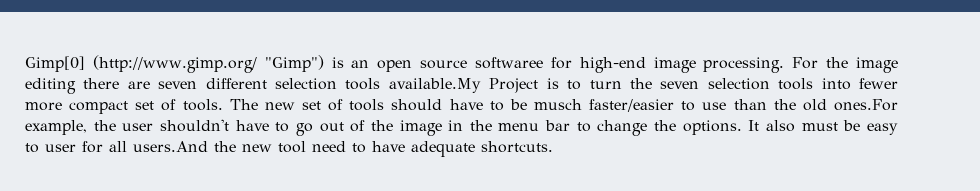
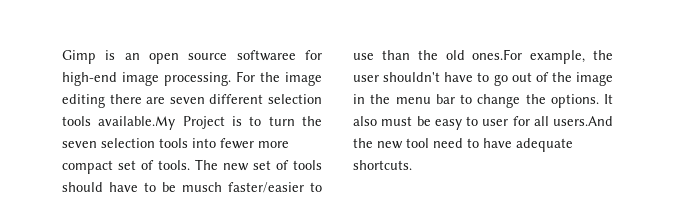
[25,55,324,73] Gimp[0] (http://www.gimp.org/ "Gimp") -> [62,50,96,64] Gimp

